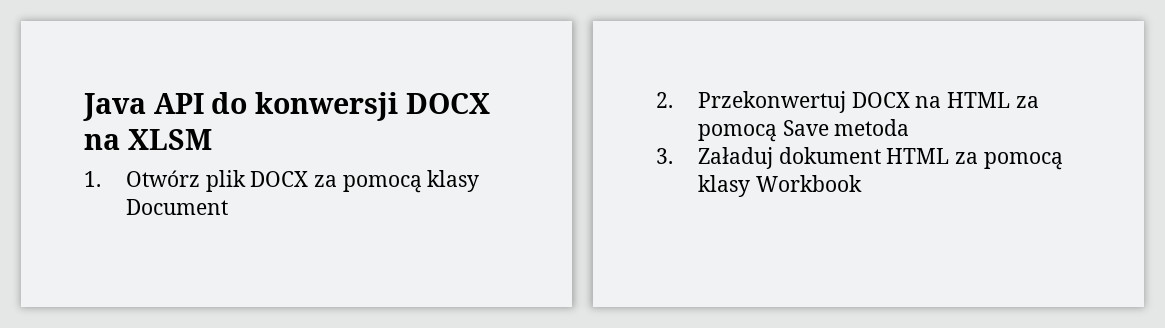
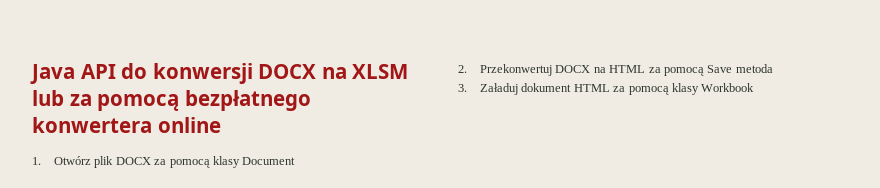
(212, 139) none -> [32,90,311,111] [32,117,221,133] lub za pomocą bezpłatnego konwertera online

